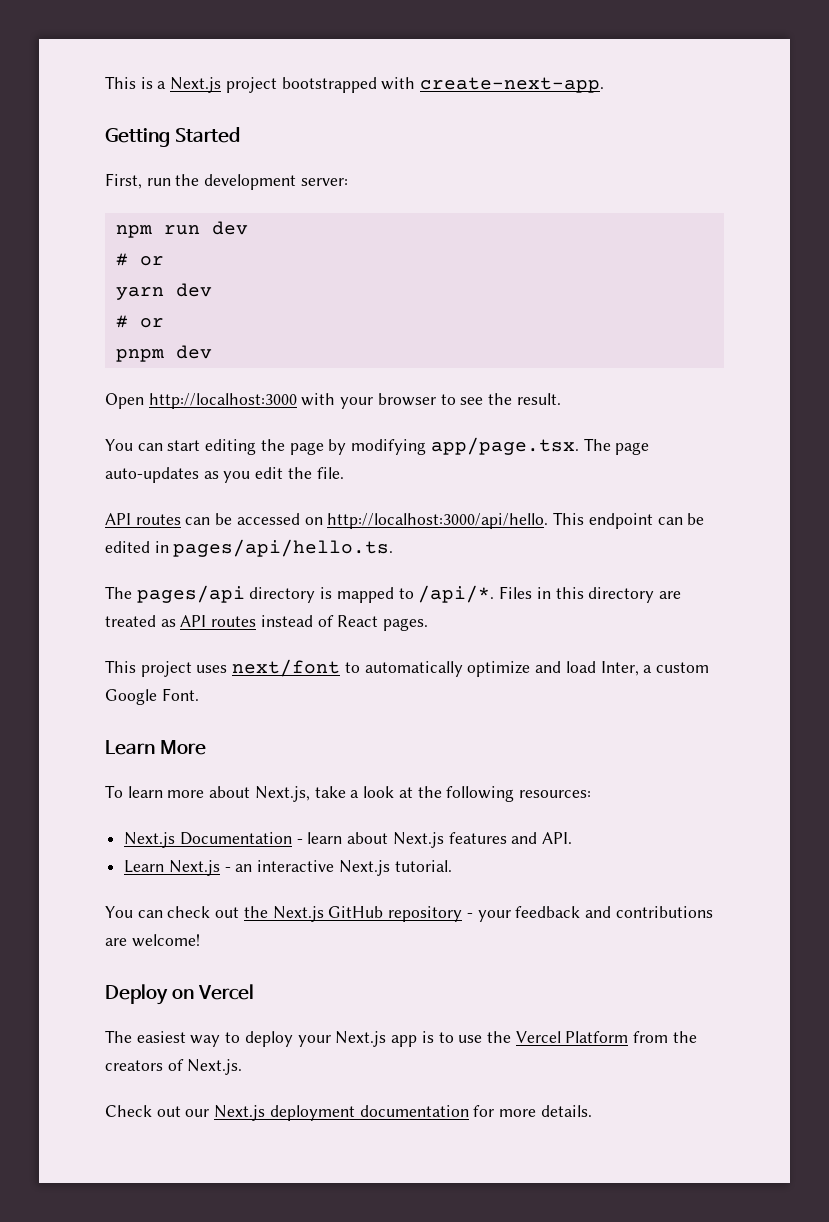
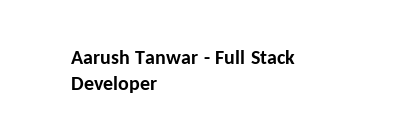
[105,76,605,93] [105,127,240,147] [105,173,348,190] [115,221,248,238] [115,253,164,266] [115,283,212,300] [115,315,164,328] [115,345,212,362] [105,393,561,409] [105,437,650,455] [105,467,344,483] [105,512,705,529] [105,539,394,557] [105,585,681,603] [105,615,429,631] [105,659,709,677] [105,688,199,705] [105,740,206,755] [105,785,591,802] [124,832,573,848] [124,860,452,876] [105,906,713,922] [105,934,200,947] [105,984,254,1005] [105,1030,697,1047] [105,1059,243,1075] [105,1105,592,1121] This is a Next.js project bootstrapped with create-next-app. // Getting Started // First, run the development server: // npm run dev // # or // yarn dev // # or // pnpm dev // Open http://localhost:3000 with your browser to see the result. // You can start editing the page by modifying app/page.tsx. The page auto-updates as you edit the file. // API routes can be accessed on http://localhost:3000/api/hello. This endpoint can be edited in pages/api/hello.ts. // The pages/api directory is mapped to /api/*. Files in this directory are treated as API routes instead of React pages. // This project uses next/font to automatically optimize and load Inter, a custom Google Font. // Learn More // To learn more about Next.js, take a look at the following resources: // Next.js Documentation - learn about Next.js features and API. // Learn Next.js - an interactive Next.js tutorial. // You can check out the Next.js GitHub repository - your feedback and contributions are welcome! // Deploy on Vercel // The easiest way to deploy your Next.js app is to use the Vercel Platform from the creators of Next.js. // Check out our Next.js deployment documentation for more details. -> [71,50,295,64] [71,76,157,93] Aarush Tanwar - Full Stack Developer

